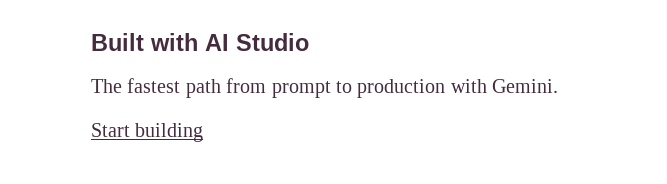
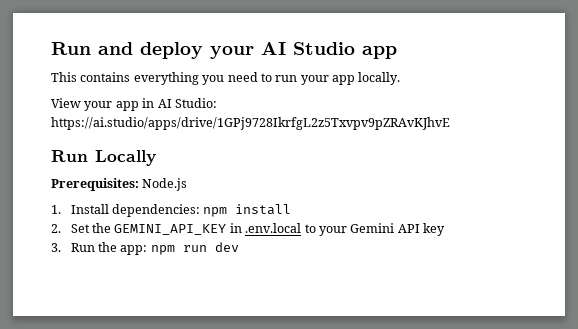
[91,33,309,51] [91,78,559,98] [91,123,204,142] Built with AI Studio // The fastest path from prompt to production with Gemini. // Start building -> [51,42,397,59] [51,72,401,85] [51,98,217,111] [51,117,450,130] [51,150,156,166] [51,178,188,191] [51,204,292,217] [51,223,446,236] [51,242,239,255] Run and deploy your AI Studio app // This contains everything you need to run your app locally. // View your app in AI Studio: https://ai.studio/apps/drive/1GPj9728IkrfgL2z5Txvpv9pZRAvKJhvE // Run Locally // Prerequisites: Node.js // 1. Install dependencies: npm install // 2. Set the GEMINI_API_KEY in .env.local to your Gemini API key // 3. Run the app: npm run dev

